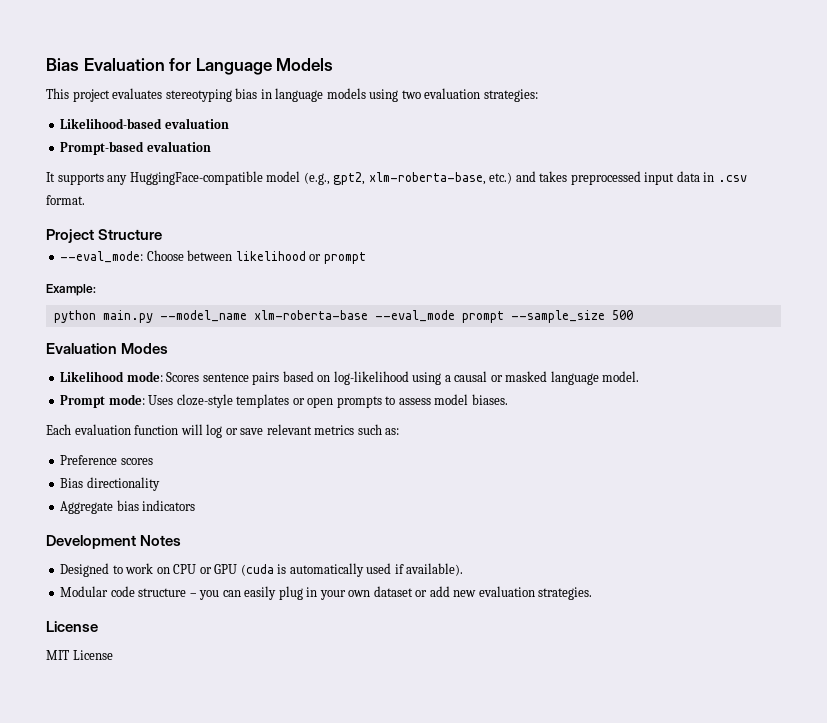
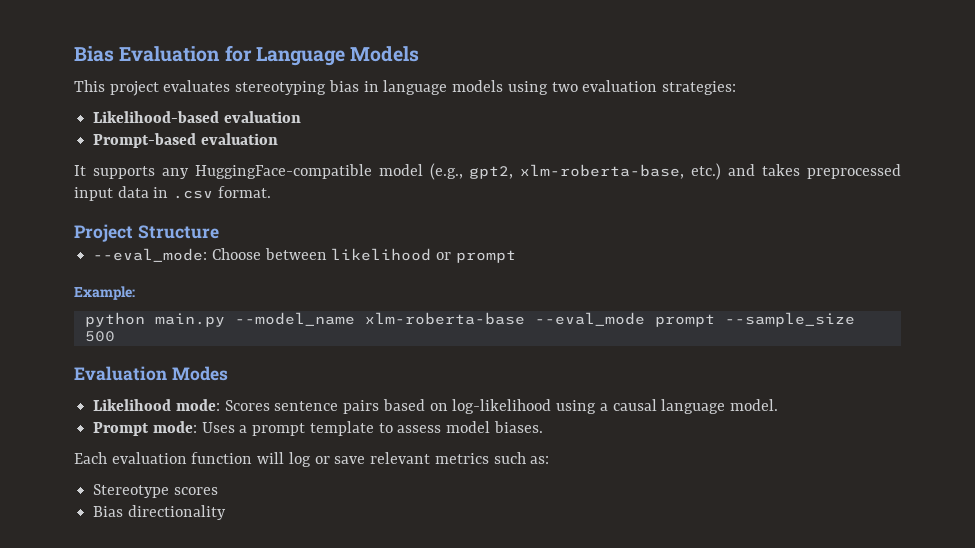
[490,371,548,382] or masked -> (657, 405) none
[176,394,382,408] cloze-style templates or open prompts -> [239,421,374,436] a prompt template
[60,455,118,465] Preference -> [93,484,170,498] Stereotype
[60,500,196,514] [46,535,182,549] [60,563,464,577] [60,586,593,600] [46,621,98,632] [46,650,113,660] // Aggregate bias indicators // Development Notes // Designed to work on CPU or GPU (cuda is automatically used if available). // Modular code structure – you can easily plug in your own dataset or add new evaluation strategies. // License // MIT License -> (226, 512) none

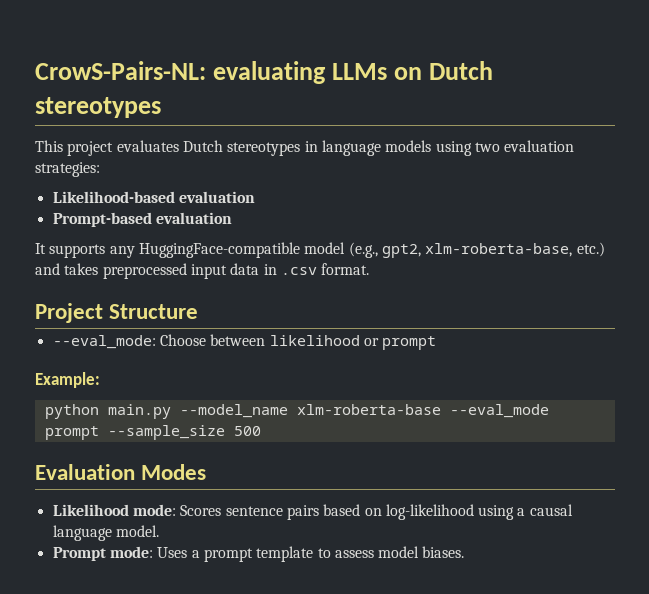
[74,45,420,66] Bias Evaluation for Language Models -> [35,61,494,84] [35,97,161,118] CrowS-Pairs-NL: evaluating LLMs on Dutch stereotypes
[235,80,359,95] stereotyping bias -> [182,140,301,156] Dutch stereotypes
[74,452,550,467] [93,484,218,498] [93,505,226,520] // Each evaluation function will log or save relevant metrics such as: // Stereotype scores // Bias directionality -> (465, 552) none

